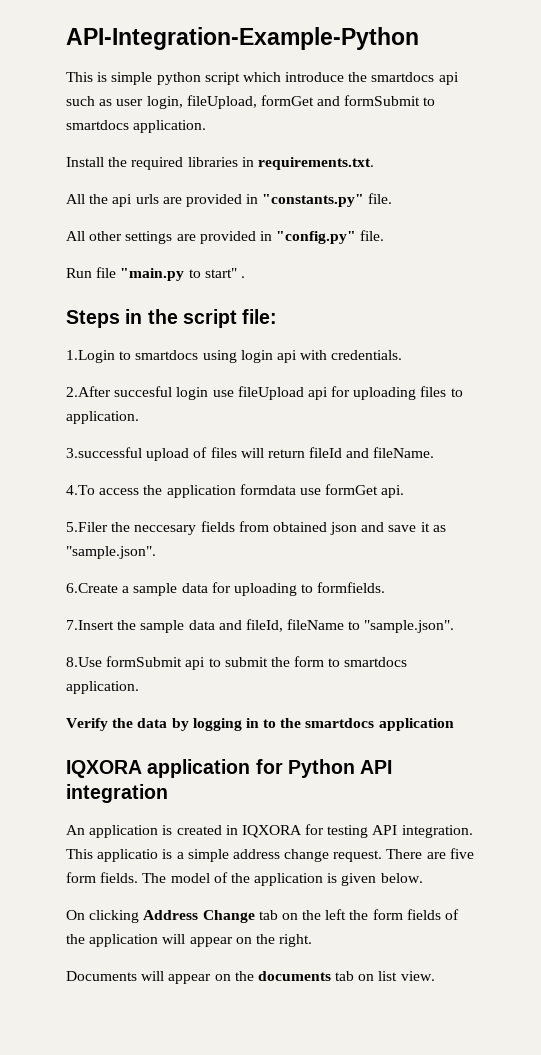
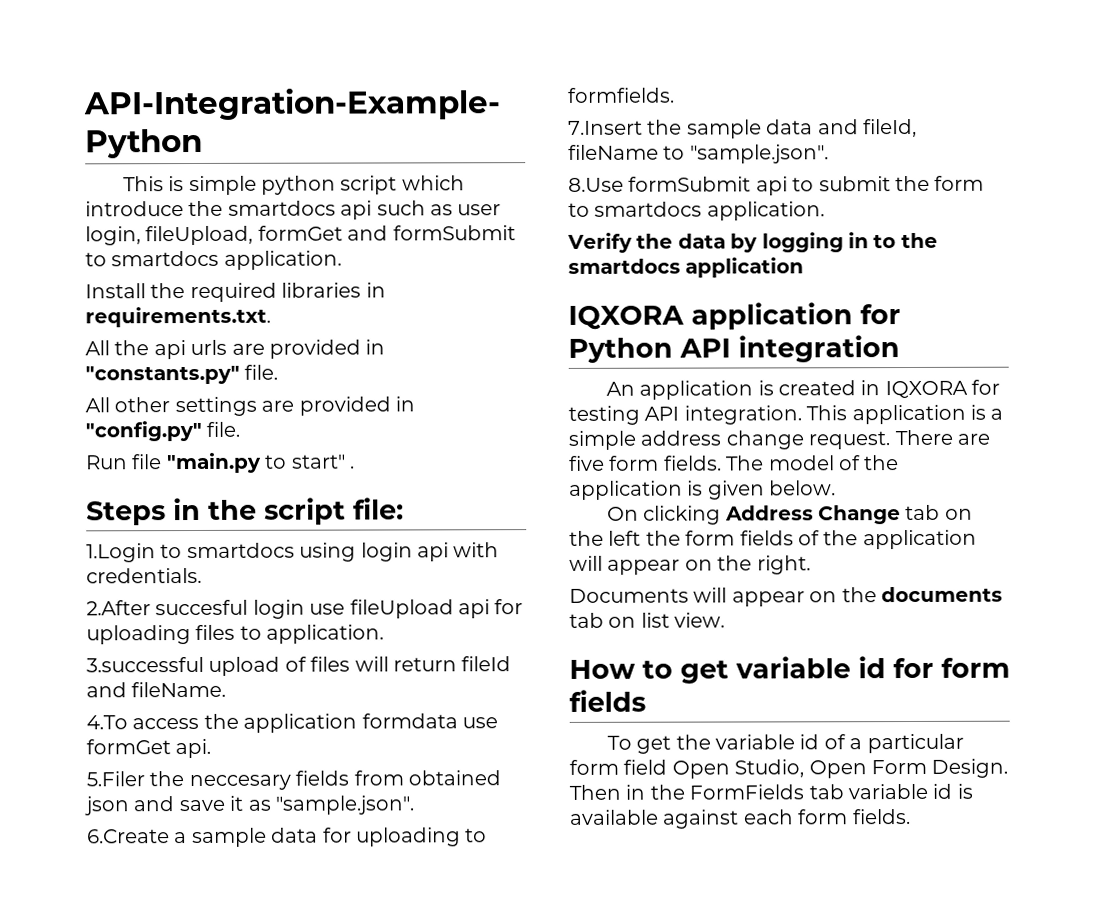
[97,849,159,862] applicatio -> [851,404,966,425] application
(435, 976) none -> [569,656,1010,684] [569,689,646,712] [606,733,964,754] [569,758,1009,779] [569,783,973,800] [569,809,911,829] // How to get variable id for form fields // To get the variable id of a particular form field Open Studio, Open Form Design. Then in the FormFields tab variable id is available against each form fields.

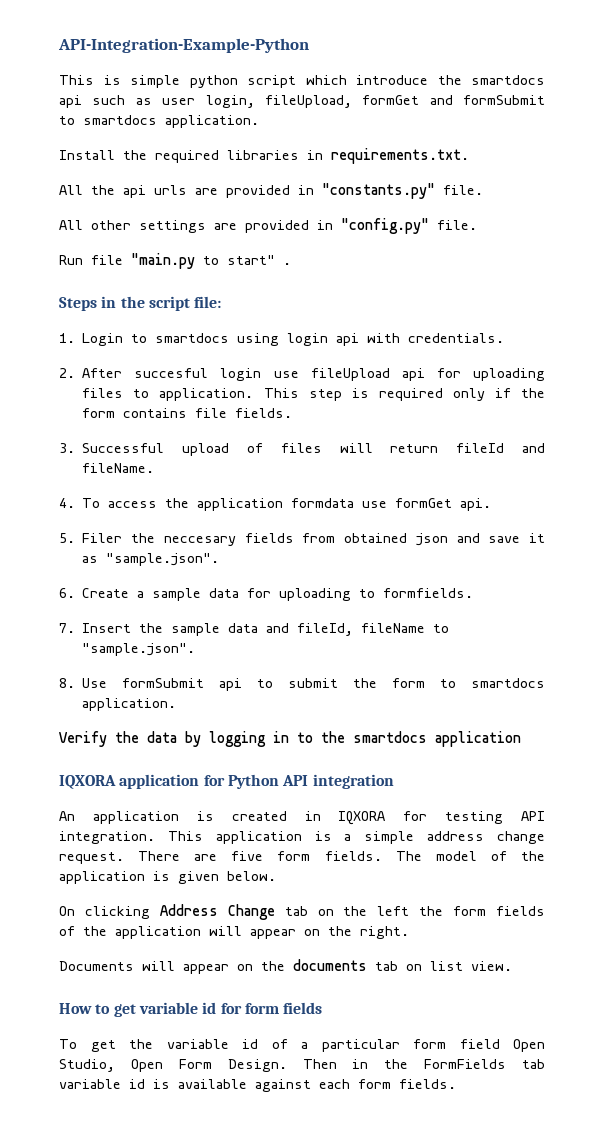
[86,543,156,563] 1.Login -> [59,333,124,346] 1. Login
[86,600,151,616] 2.After -> [59,368,123,378] 2. After
[86,656,204,673] // 3.successful -> [263,388,545,401] [82,408,293,418] [59,443,165,453] This step is required only if the form contains file fields. // 3. Successful
[86,715,128,730] 4.To -> [59,498,101,508] 4. To
[86,771,145,787] 5.Filer -> [59,533,123,543] 5. Filer
[87,829,170,844] 6.Create -> [59,588,130,598] 6. Create
[568,120,643,135] 7.Insert -> [59,623,132,633] 7. Insert
[568,177,624,192] 8.Use -> [59,678,108,688] 8. Use

